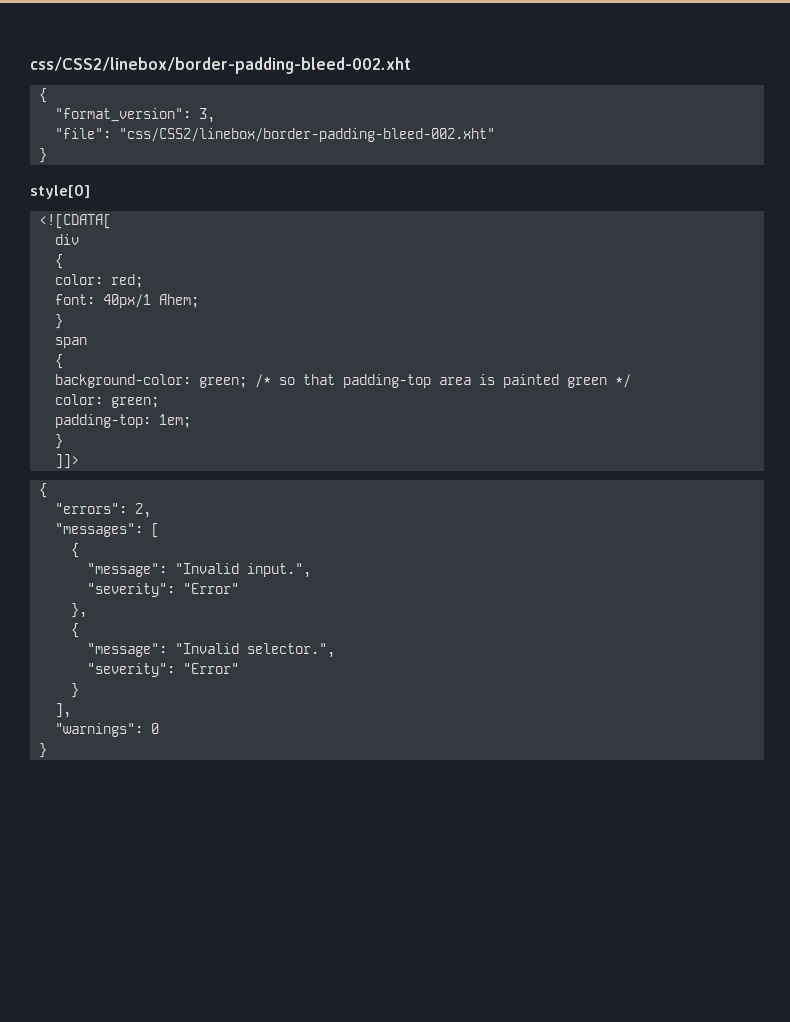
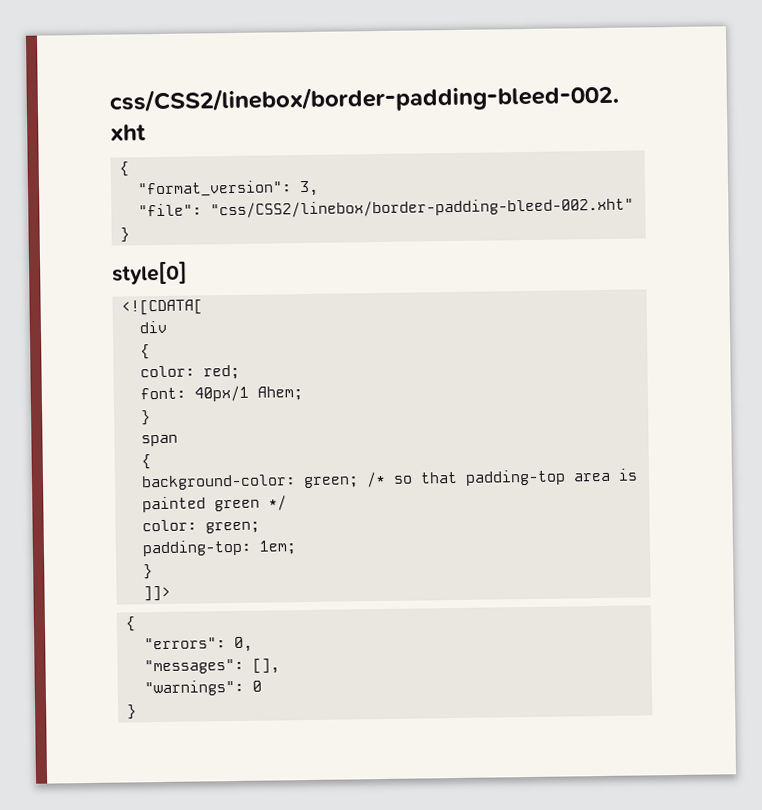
[134,503,151,518] 2, -> [234,636,254,653] 0,
[150,523,159,538] [70,543,79,558] [86,563,311,578] [86,583,239,597] [70,603,87,618] [70,623,79,638] [86,643,335,658] [86,663,239,677] [70,683,79,698] [54,703,71,718] [ // { // "message": "Invalid input.", // "severity": "Error" // }, // { // "message": "Invalid selector.", // "severity": "Error" // } // ], -> [252,658,281,674] [],

